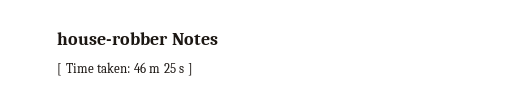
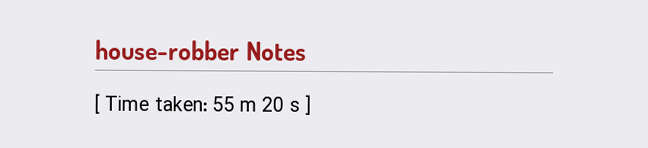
[133,62,176,73] 46 m 25 -> [211,96,285,112] 55 m 20

